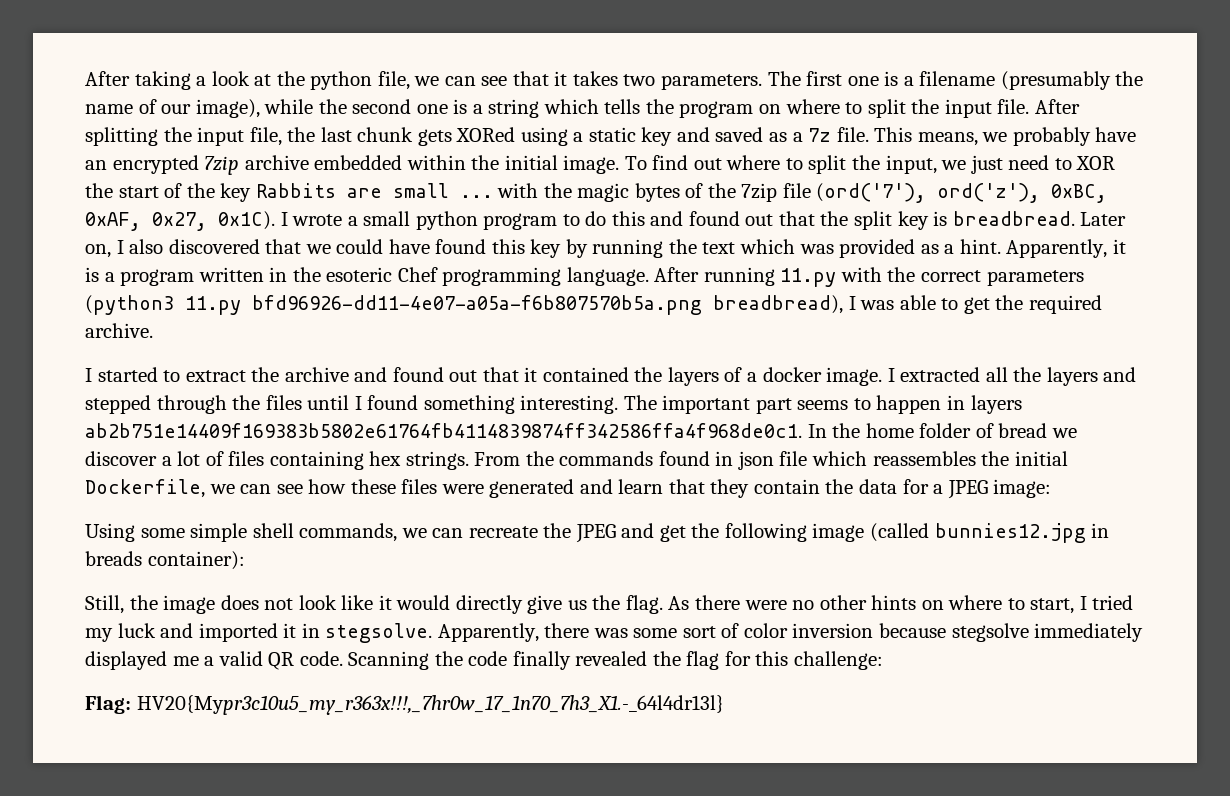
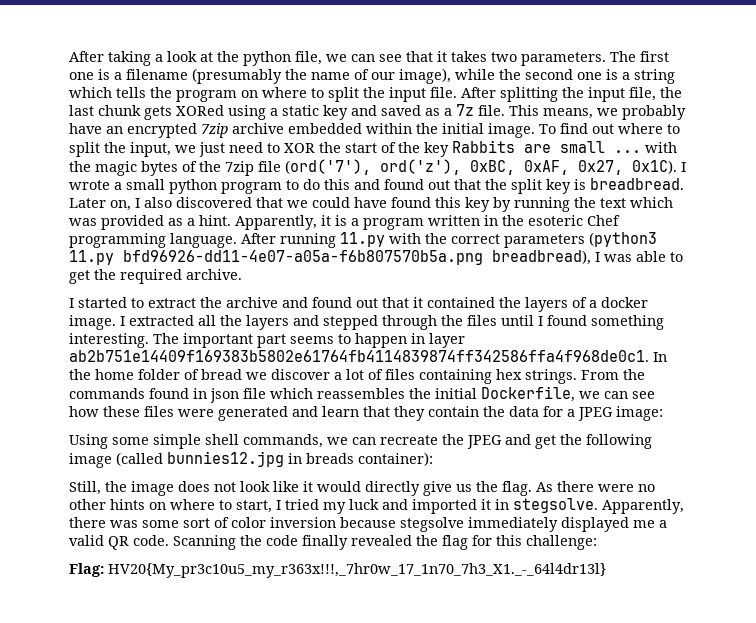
[970,395,1022,414] layers -> [429,333,465,348] layer
[136,695,724,715] HV20{Mypr3c10u5_my_r363x!!!,_7hr0w_17_1n70_7h3_X1.-_64l4dr13l} -> [108,563,606,578] HV20{My_pr3c10u5_my_r363x!!!,_7hr0w_17_1n70_7h3_X1._-_64l4dr13l}

